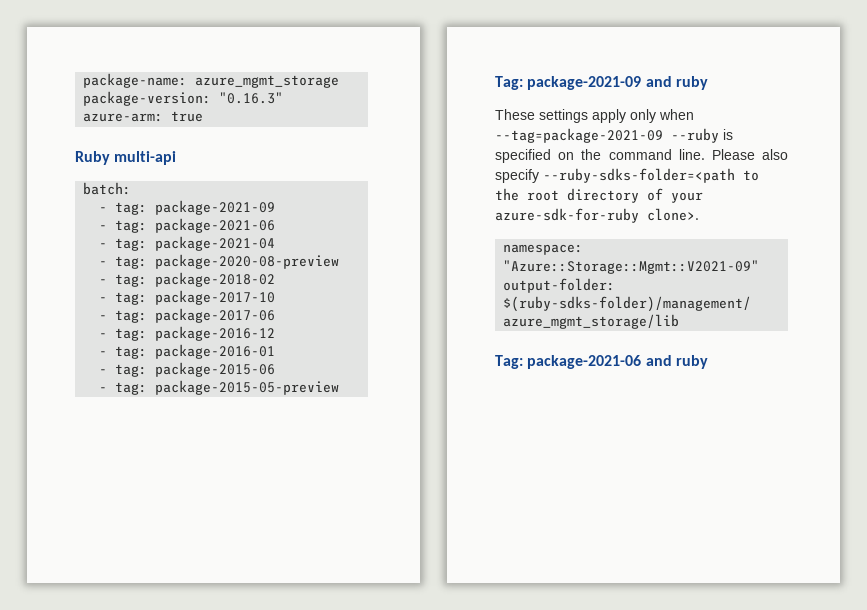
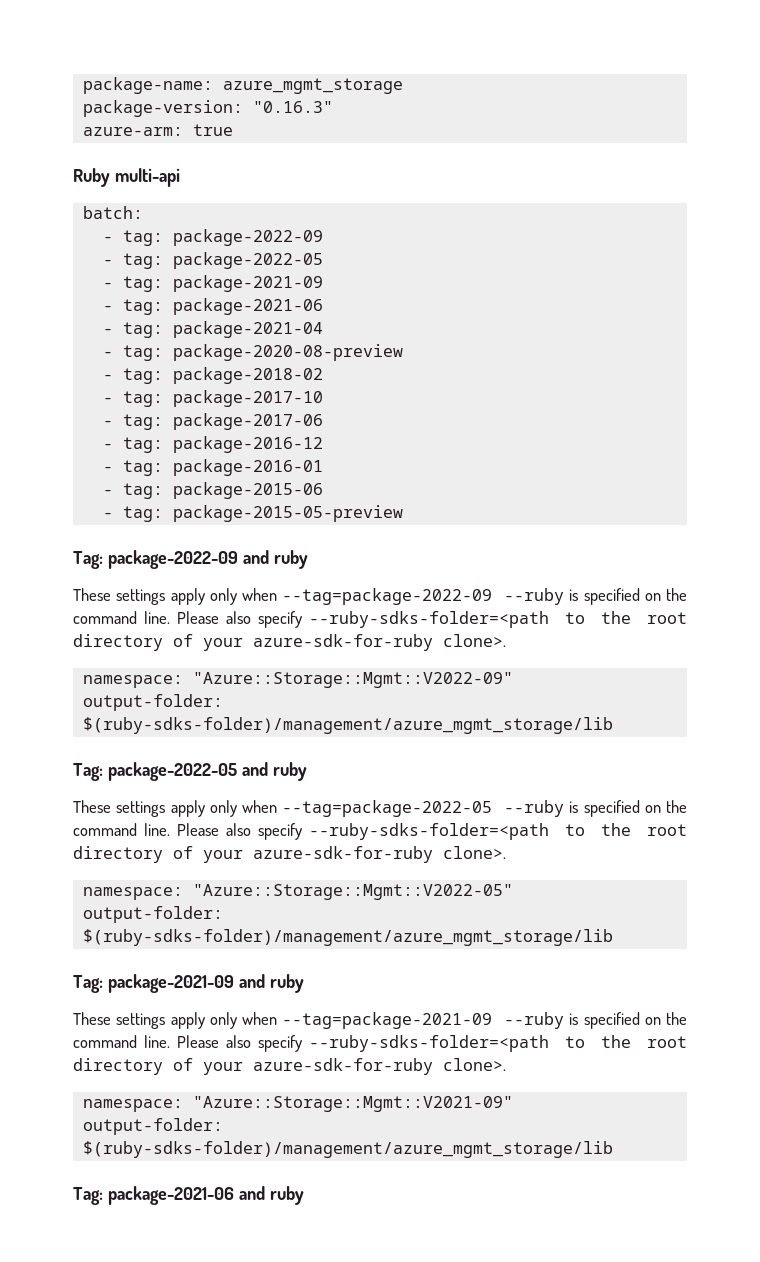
(132, 188) none -> [102,229,323,246] [102,252,323,269] // - tag: package-2022-09 // - tag: package-2022-05
(340, 387) none -> [73,550,308,569] [73,588,687,605] [73,611,687,628] [73,634,506,651] [82,672,513,688] [82,694,223,711] [82,717,613,734] [73,762,307,781] [73,800,687,817] [73,823,687,840] [73,846,506,863] [82,884,513,900] [82,906,223,923] [82,929,613,946] // Tag: package-2022-09 and ruby // These settings apply only when --tag=package-2022-09 --ruby is specified on the command line. Please also specify --ruby-sdks-folder=<path to the root directory of your azure-sdk-for-ruby clone>. // namespace: "Azure::Storage::Mgmt::V2022-09" // output-folder: $(ruby-sdks-folder)/management/azure_mgmt_storage/lib // Tag: package-2022-05 and ruby // These settings apply only when --tag=package-2022-05 --ruby is specified on the command line. Please also specify --ruby-sdks-folder=<path to the root directory of your azure-sdk-for-ruby clone>. // namespace: "Azure::Storage::Mgmt::V2022-05" // output-folder: $(ruby-sdks-folder)/management/azure_mgmt_storage/lib

